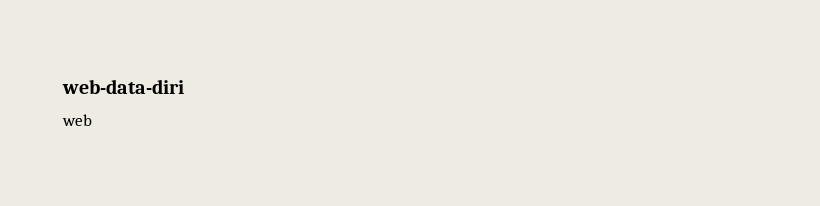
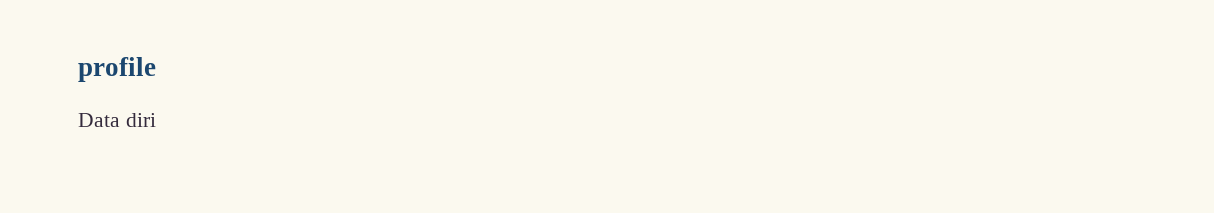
[62,79,184,94] [62,114,92,126] web-data-diri // web -> [78,57,156,82] [78,113,156,127] profile // Data diri

